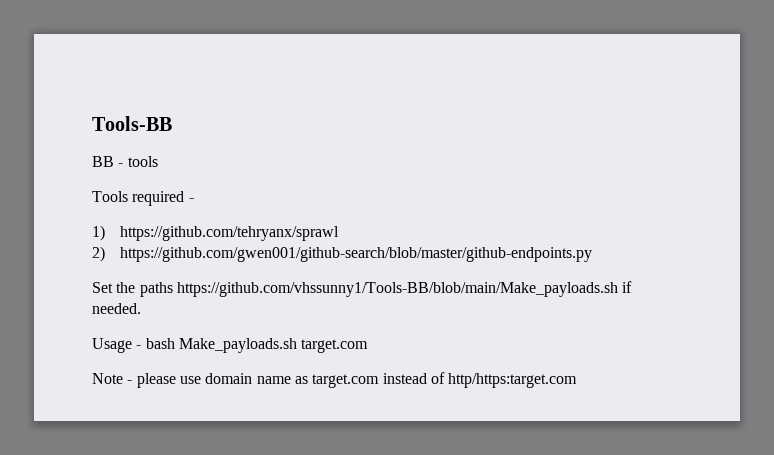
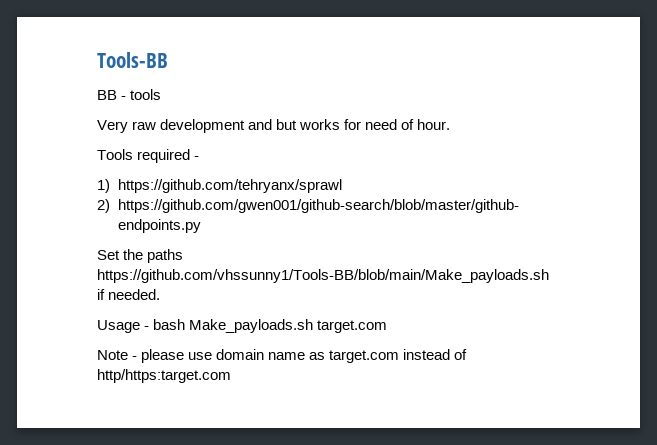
(158, 161) none -> [97,119,451,133] // Very raw development and but works for need of hour.

